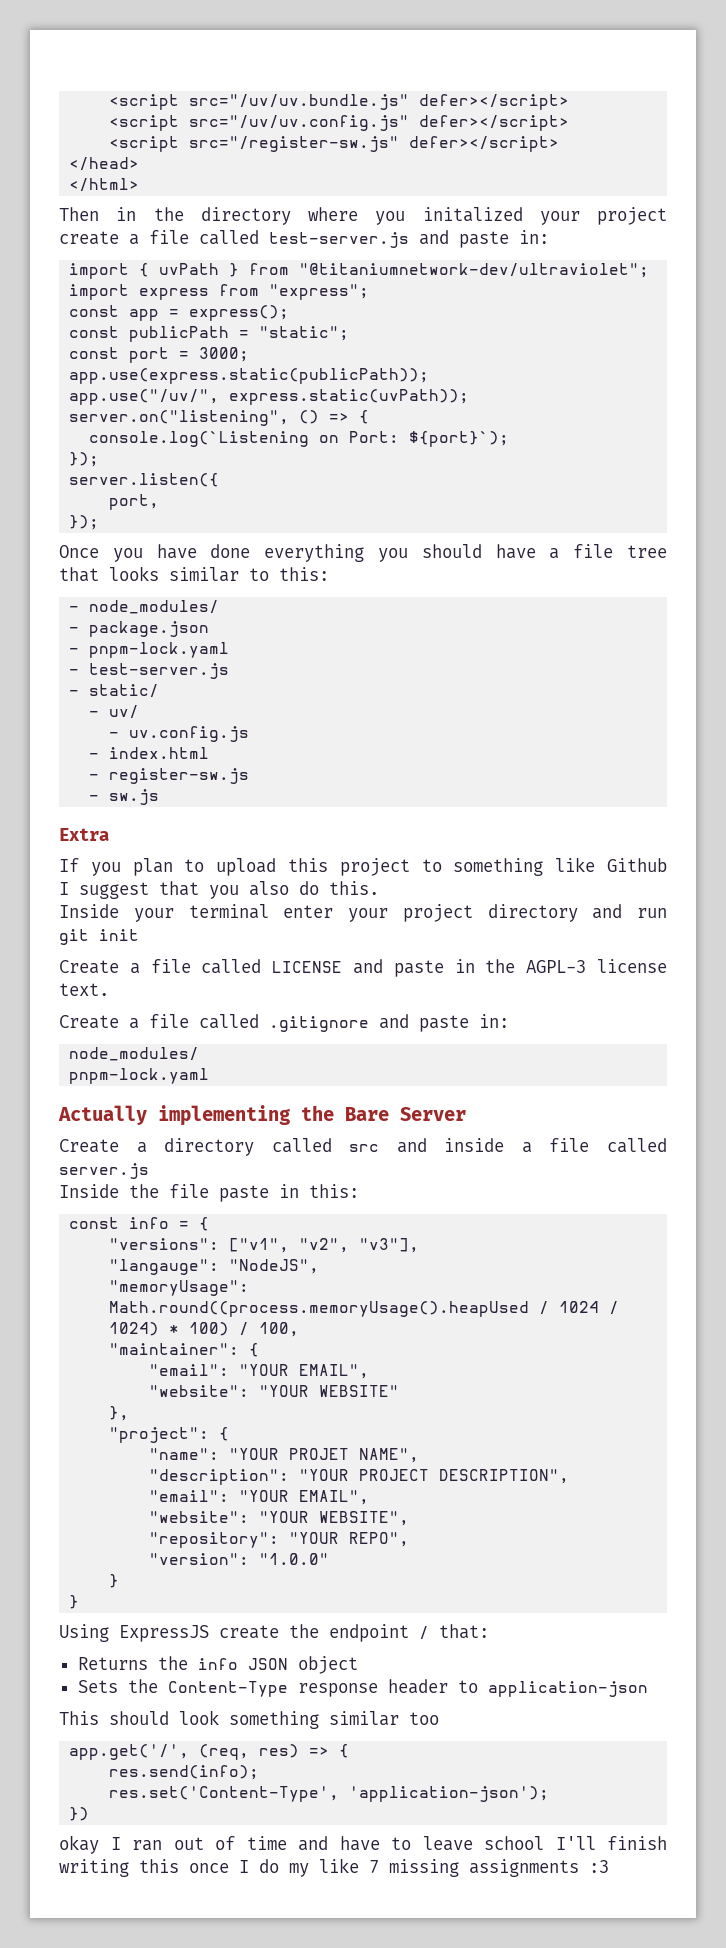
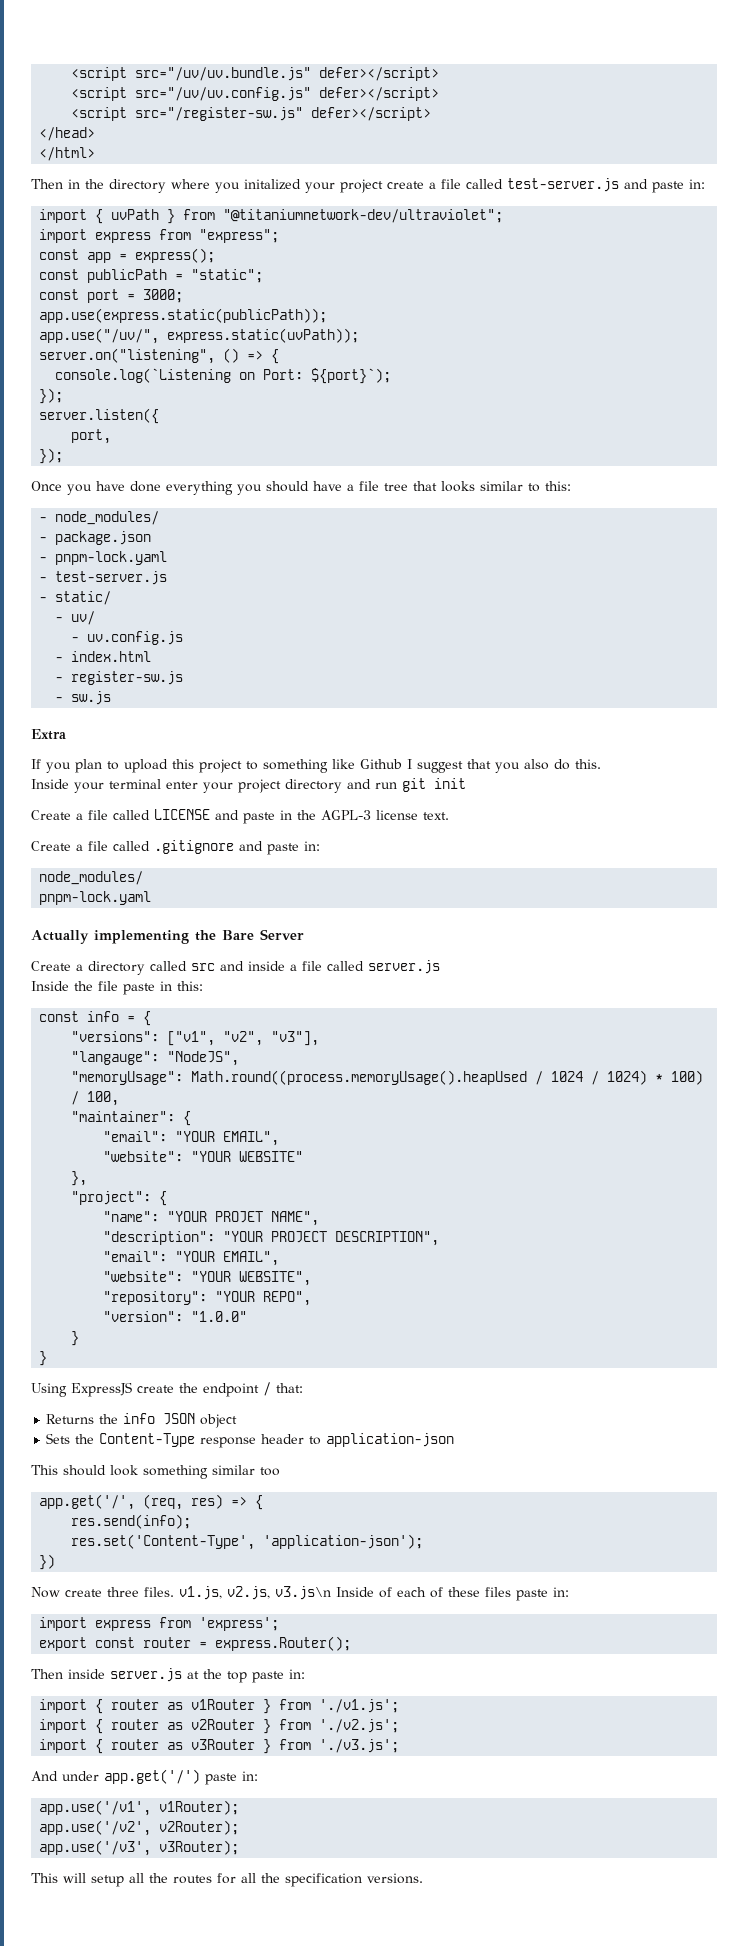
[59,1835,667,1854] [59,1858,609,1877] okay I ran out of time and have to leave school I'll finish writing this once I do my like 7 missing assignments :3 -> [31,1586,569,1601] [39,1617,280,1631] [39,1636,352,1651] [31,1668,305,1683] [39,1699,400,1714] [39,1719,400,1734] [39,1739,400,1754] [31,1769,258,1785] [39,1800,240,1816] [39,1820,240,1836] [39,1840,240,1856] [31,1873,423,1887] Now create three files. v1.js, v2.js, v3.js\n Inside of each of these files paste in: // import express from 'express'; // export const router = express.Router(); // Then inside server.js at the top paste in: // import { router as v1Router } from './v1.js'; // import { router as v2Router } from './v2.js'; // import { router as v3Router } from './v3.js'; // And under app.get('/') paste in: // app.use('/v1', v1Router); // app.use('/v2', v2Router); // app.use('/v3', v3Router); // This will setup all the routes for all the specification versions.

